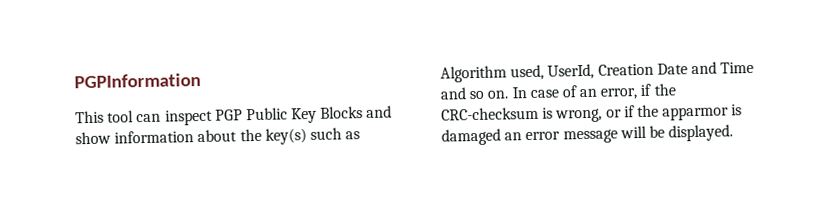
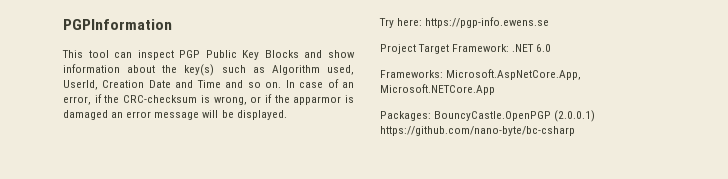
(734, 133) none -> [379,17,550,28] [380,44,552,54] [380,69,582,80] [380,84,495,95] [380,110,596,122] [380,126,575,136] // Try here: https://pgp-info.ewens.se // Project Target Framework: .NET 6.0 // Frameworks: Microsoft.AspNetCore.App, Microsoft.NETCore.App // Packages: BouncyCastle.OpenPGP (2.0.0.1) https://github.com/nano-byte/bc-csharp

